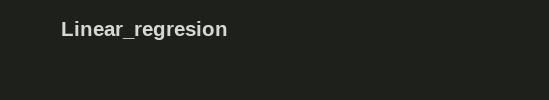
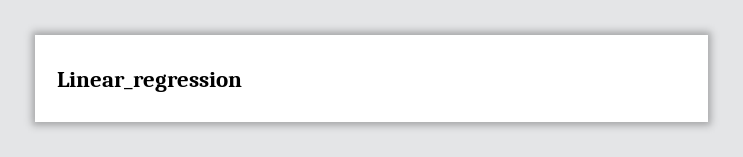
[61,21,228,40] Linear_regresion -> [57,72,242,92] Linear_regression

